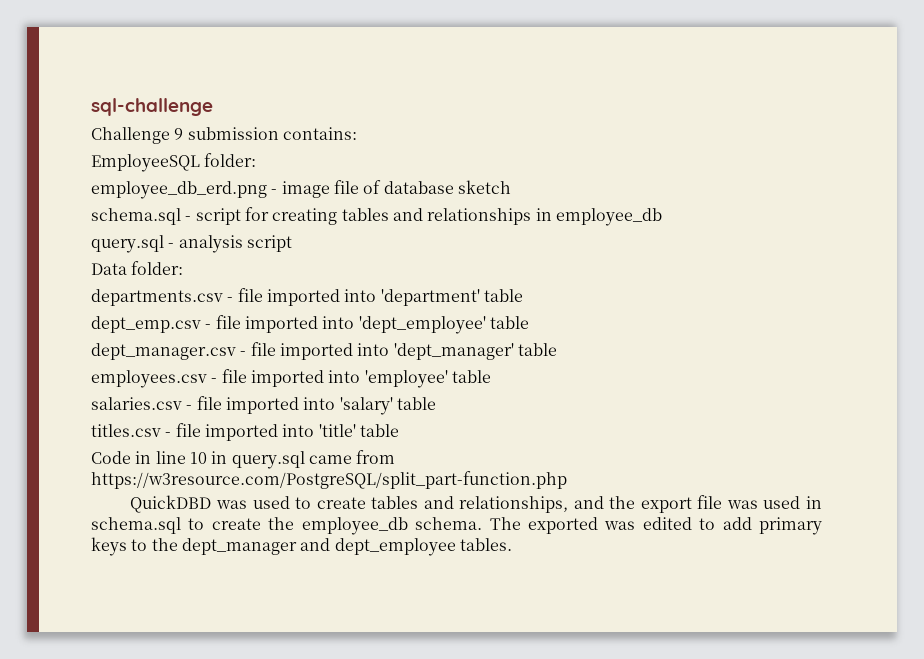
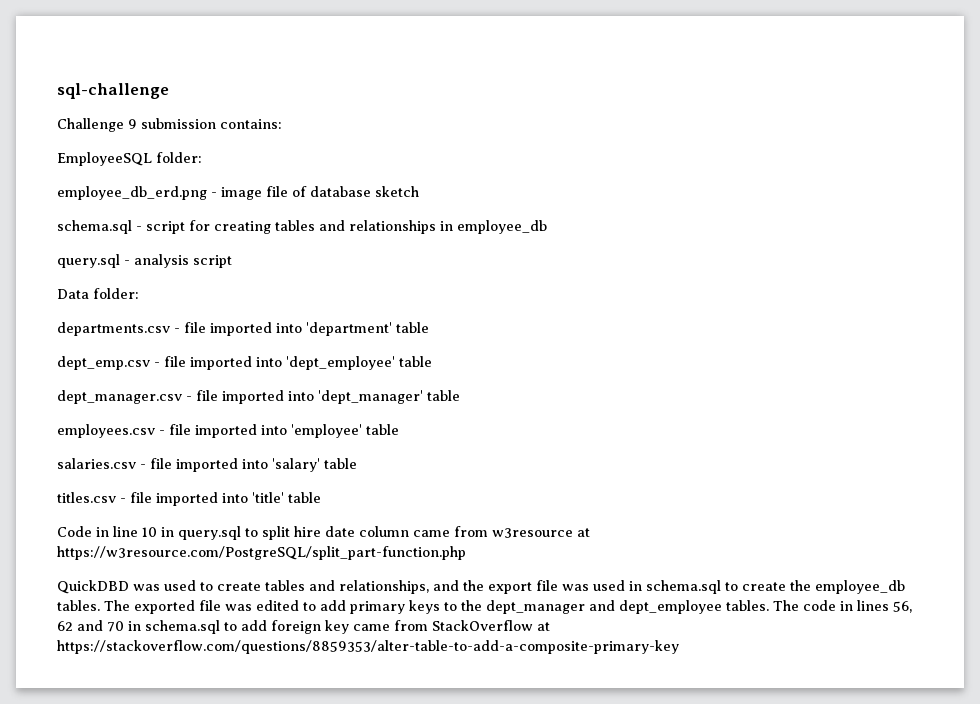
[308,450,396,464] came from -> [245,526,590,540] to split hire date column came from w3resource at
[415,517,483,530] schema. -> [57,600,100,611] tables.
(598, 525) none -> [199,600,221,611] file
(512, 544) none -> [773,600,912,613] [57,620,550,634] [57,640,679,654] The code in lines 56, 62 and 70 in schema.sql to add foreign key came from StackOverflow at https://stackoverflow.com/questions/8859353/alter-table-to-add-a-composite-primary-key

